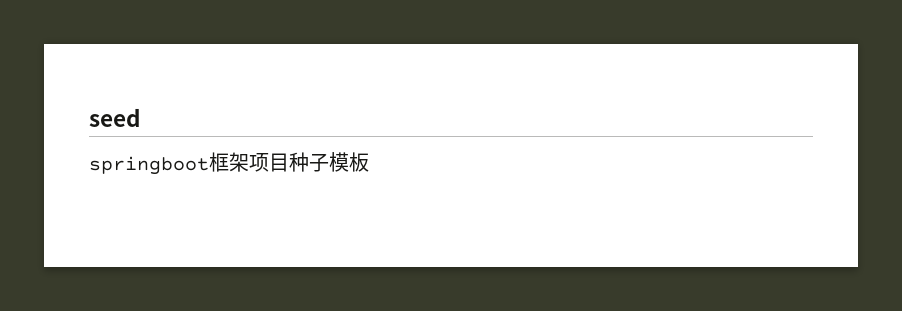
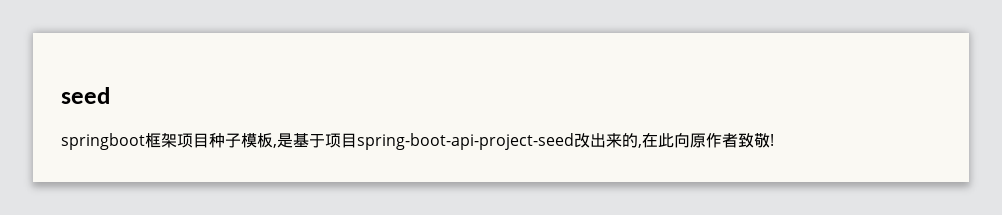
(369, 162) none -> [273,133,774,150] ,是基于项目spring-boot-api-project-seed改出来的,在此向原作者致敬!

